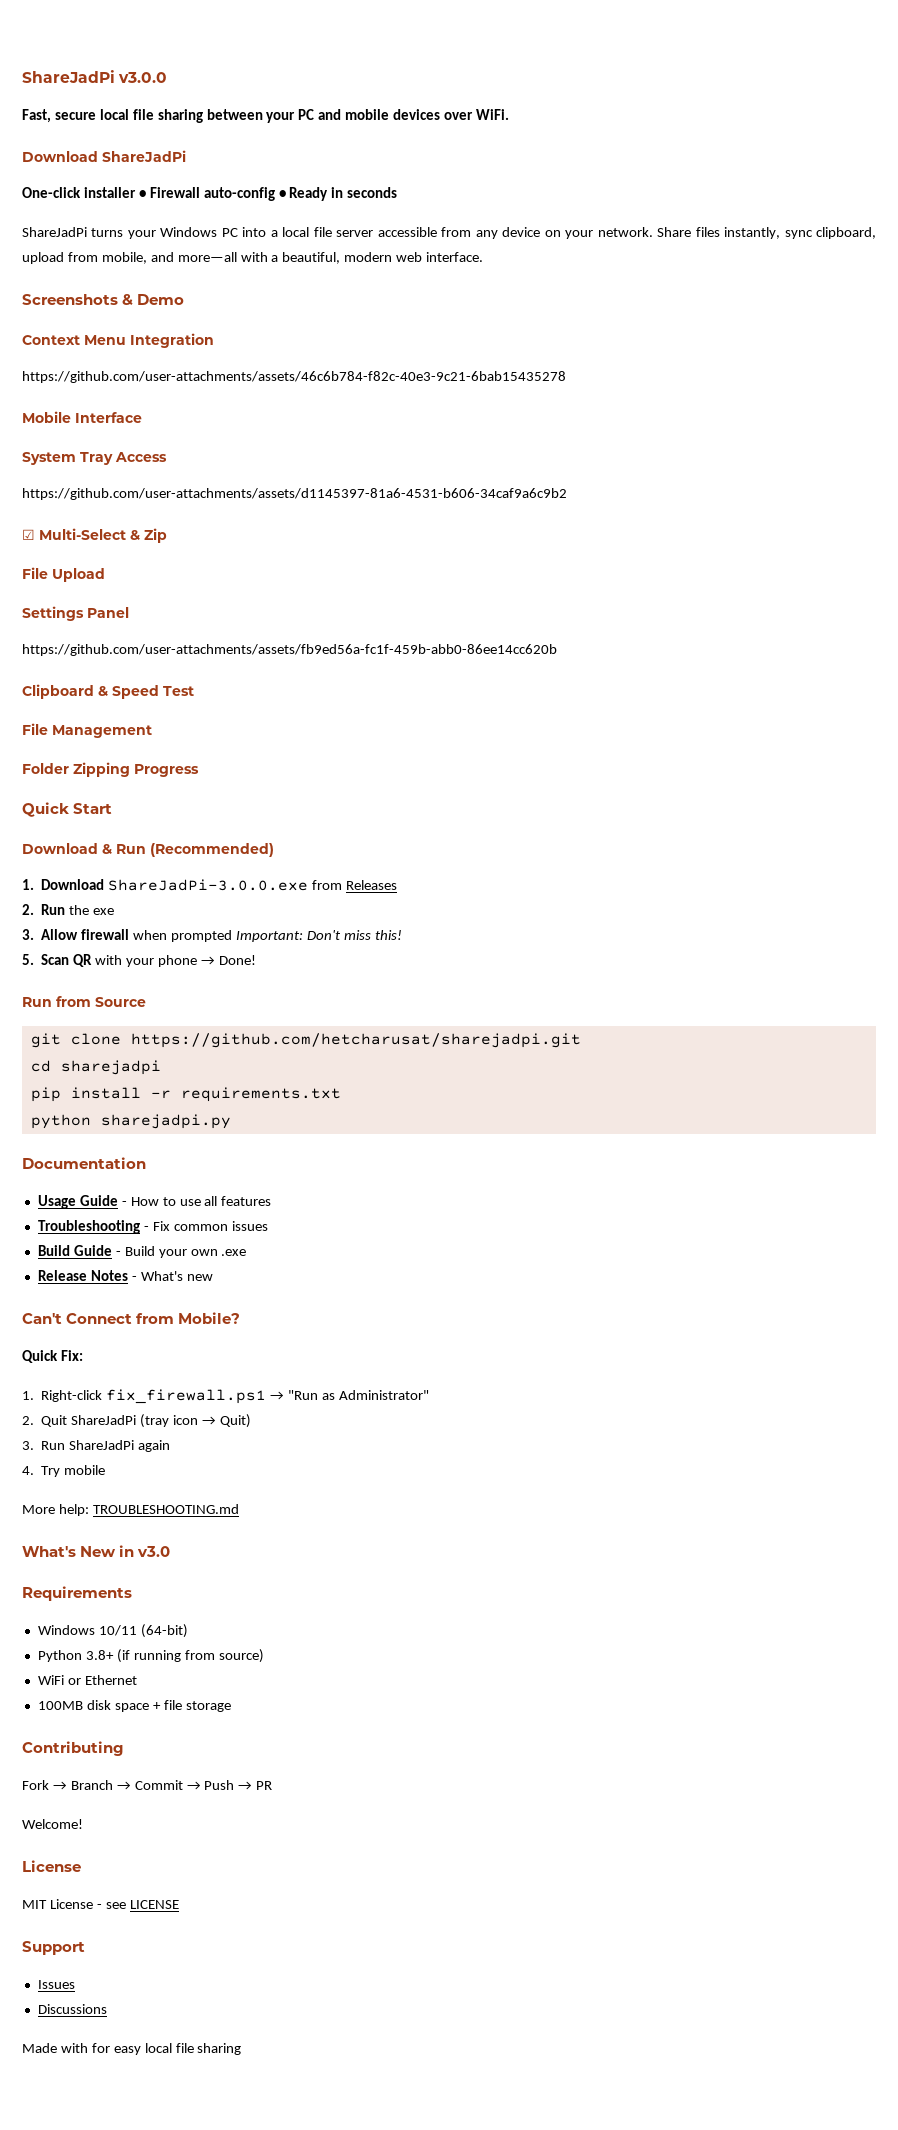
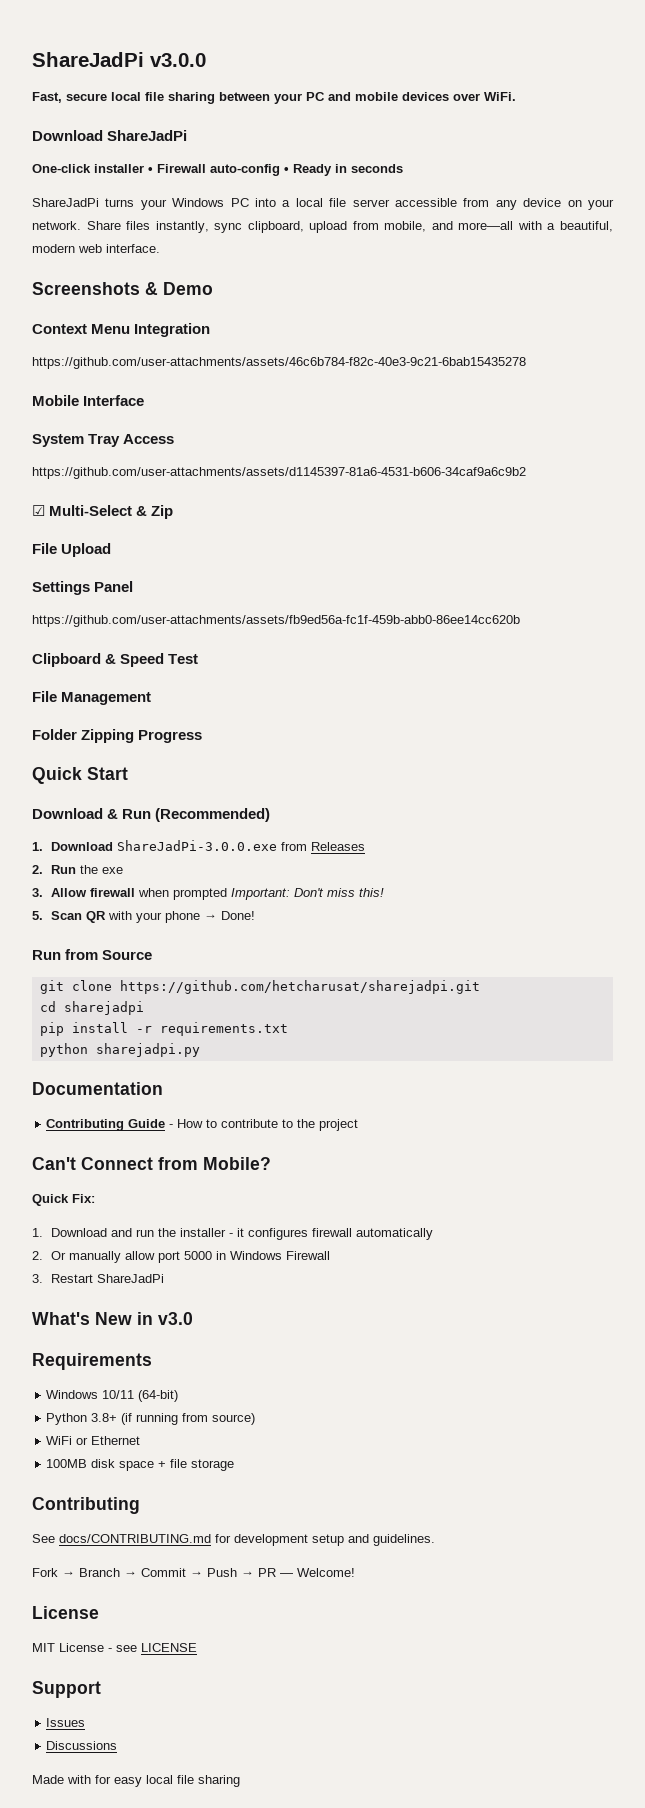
[37,1195,76,1209] Usage -> [46,1119,125,1131] Contributing
[179,1196,272,1206] [37,1220,268,1234] [37,1245,247,1258] [37,1270,213,1281] use all features // Troubleshooting - Fix common issues // Build Guide - Build your own .exe // Release Notes - What's new -> [221,1119,359,1131] contribute to the project
[41,1389,429,1404] [22,1414,251,1428] [22,1440,171,1452] [22,1465,106,1477] [22,1504,239,1516] Right-click fix_firewall.ps1 → "Run as Administrator" // 2. Quit ShareJadPi (tray icon → Quit) // 3. Run ShareJadPi again // 4. Try mobile // More help: TROUBLESHOOTING.md -> [50,1228,433,1240] [32,1251,330,1263] [32,1274,164,1283] Download and run the installer - it configures firewall automatically // 2. Or manually allow port 5000 in Windows Firewall // 3. Restart ShareJadPi
(124, 1748) none -> [32,1534,435,1546] // See docs/CONTRIBUTING.md for development setup and guidelines.
(273, 1785) // -> [280,1573,293,1577] —

